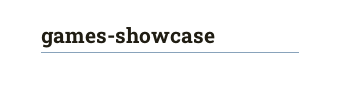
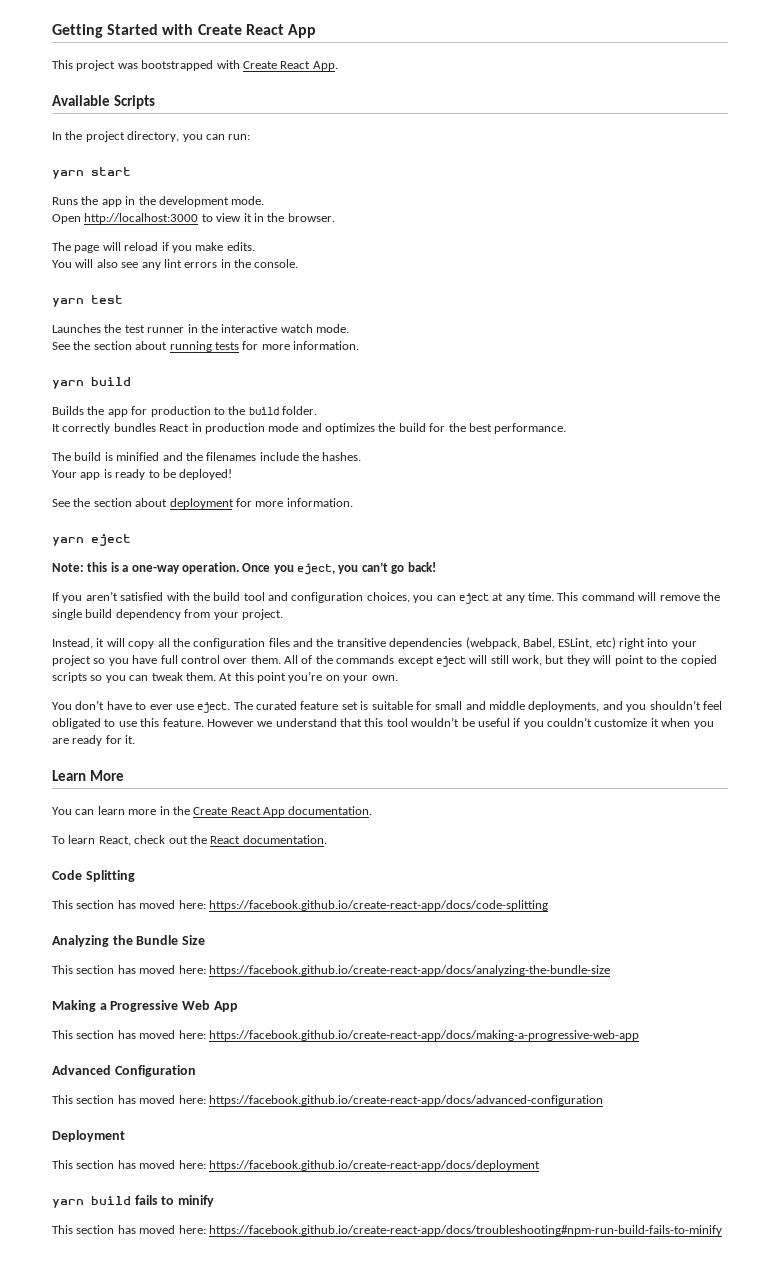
[41,27,215,48] games-showcase -> [52,24,316,38] [52,60,338,71] [52,95,155,109] [52,131,251,142] [52,167,131,179] [52,196,265,207] [52,213,335,224] [52,242,255,253] [52,259,299,270] [52,295,123,307] [52,324,349,333] [52,341,359,352] [52,377,131,389] [52,406,317,417] [52,423,567,434] [52,452,362,461] [52,469,233,480] [52,498,353,509] [52,534,131,546] [52,562,436,575] [52,591,720,604] [52,609,283,620] [52,637,697,649] [52,655,717,667] [52,671,398,683] [52,700,722,713] [52,717,714,729] [52,735,136,746] [52,770,124,781] [52,806,373,817] [52,835,327,846] [52,870,135,882] [52,900,548,911] [52,935,205,947] [52,965,610,976] [52,1000,238,1012] [52,1030,639,1041] [52,1065,196,1077] [52,1095,603,1106] [52,1130,125,1142] [52,1160,540,1171] [52,1195,214,1208] [52,1225,722,1236] Getting Started with Create React App // This project was bootstrapped with Create React App. // Available Scripts // In the project directory, you can run: // yarn start // Runs the app in the development mode. // Open http://localhost:3000 to view it in the browser. // The page will reload if you make edits. // You will also see any lint errors in the console. // yarn test // Launches the test runner in the interactive watch mode. // See the section about running tests for more information. // yarn build // Builds the app for production to the build folder. // It correctly bundles React in production mode and optimizes the build for the best performance. // The build is minified and the filenames include the hashes. // Your app is ready to be deployed! // See the section about deployment for more information. // yarn eject // Note: this is a one-way operation. Once you eject, you can’t go back! // If you aren’t satisfied with the build tool and configuration choices, you can eject at any time. This command will remove the single build dependency from your project. // Instead, it will copy all the configuration files and the transitive dependencies (webpack, Babel, ESLint, etc) right into your project so you have full control over them. All of the commands except eject will still work, but they will point to the copied scripts so you can tweak them. At this point you’re on your own. // You don’t have to ever use eject. The curated feature set is suitable for small and middle deployments, and you shouldn’t feel obligated to use this feature. However we understand that this tool wouldn’t be useful if you couldn’t customize it when you are ready for it. // Learn More // You can learn more in the Create React App documentation. // To learn React, check out the React documentation. // Code Splitting // This section has moved here: https://facebook.github.io/create-react-app/docs/code-splitting // Analyzing the Bundle Size // This section has moved here: https://facebook.github.io/create-react-app/docs/analyzing-the-bundle-size // Making a Progressive Web App // This section has moved here: https://facebook.github.io/create-react-app/docs/making-a-progressive-web-app // Advanced Configuration // This section has moved here: https://facebook.github.io/create-react-app/docs/advanced-configuration // Deployment // This section has moved here: https://facebook.github.io/create-react-app/docs/deployment // yarn build fails to minify // This section has moved here: https://facebook.github.io/create-react-app/docs/troubleshooting#npm-run-build-fails-to-minify

